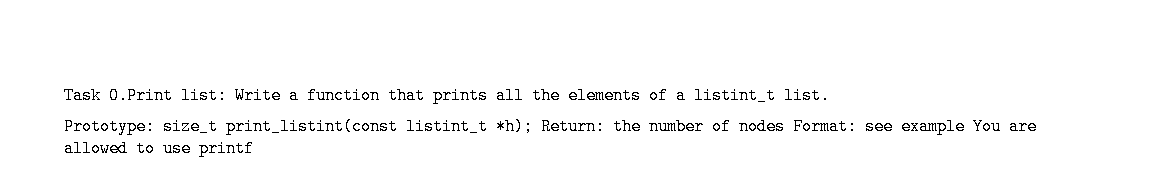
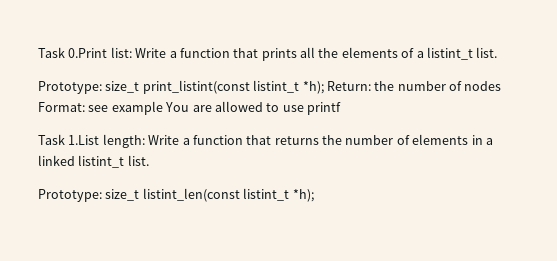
(254, 148) none -> [38,134,493,148] [38,155,149,168] [38,188,314,202] // Task 1.List length: Write a function that returns the number of elements in a linked listint_t list. // Prototype: size_t listint_len(const listint_t *h);

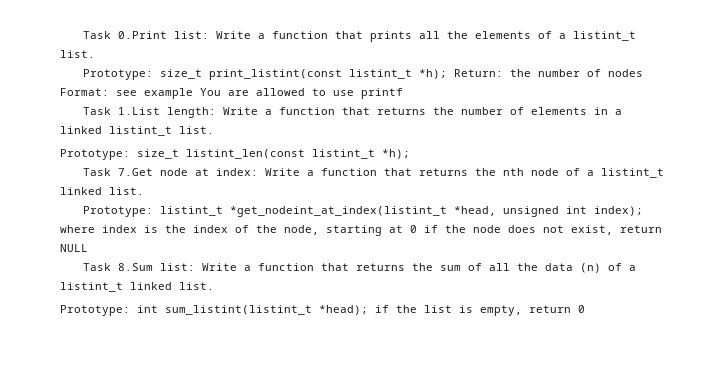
(314, 195) none -> [83,168,665,178] [60,187,144,195] [83,206,644,217] [60,225,662,236] [60,244,88,252] [83,263,637,273] [60,282,214,292] [60,305,585,316] // Task 7.Get node at index: Write a function that returns the nth node of a listint_t linked list. // Prototype: listint_t *get_nodeint_at_index(listint_t *head, unsigned int index); where index is the index of the node, starting at 0 if the node does not exist, return NULL // Task 8.Sum list: Write a function that returns the sum of all the data (n) of a listint_t linked list. // Prototype: int sum_listint(listint_t *head); if the list is empty, return 0

